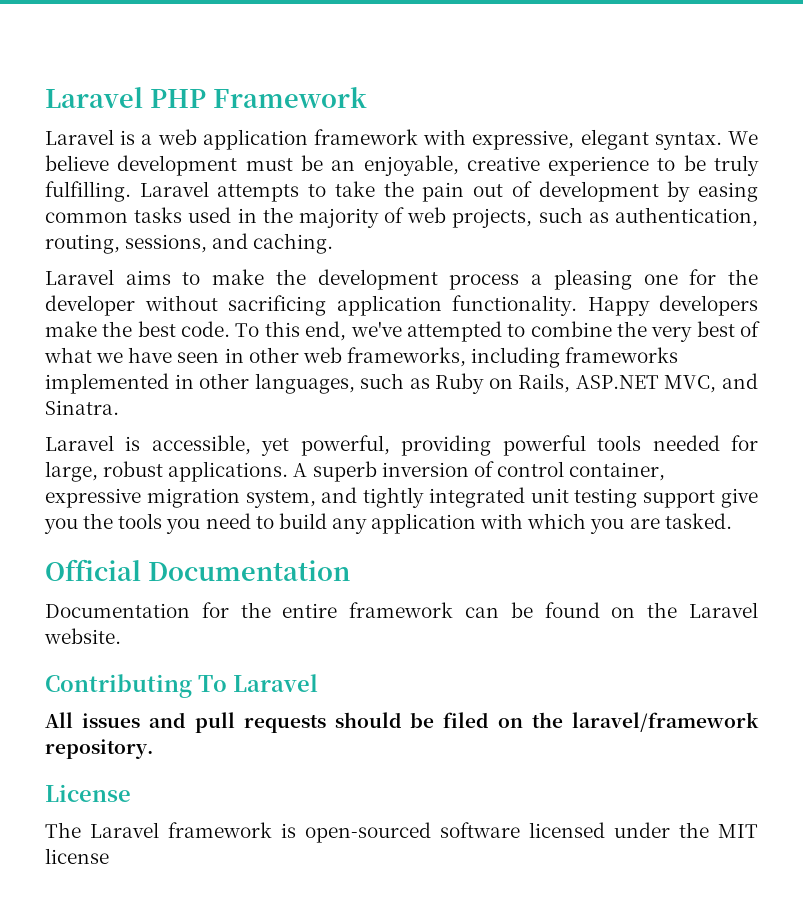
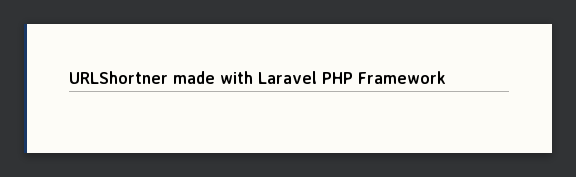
(45, 97) none -> [69,71,253,84] URLShortner made with
[45,129,759,150] [45,155,759,176] [45,181,759,202] [45,207,758,228] [45,233,334,254] [45,269,759,290] [45,295,758,316] [45,321,760,342] [44,347,679,368] [45,373,758,394] [45,400,119,415] [45,435,759,456] [45,461,666,482] [45,487,759,508] [44,513,732,534] [45,559,350,581] [45,602,758,618] [44,628,121,644] [45,674,318,698] [45,712,759,733] [45,739,153,759] [45,784,131,802] [45,822,758,843] [45,848,109,864] // Laravel is a web application framework with expressive, elegant syntax. We believe development must be an enjoyable, creative experience to be truly fulfilling. Laravel attempts to take the pain out of development by easing common tasks used in the majority of web projects, such as authentication, routing, sessions, and caching. // Laravel aims to make the development process a pleasing one for the developer without sacrificing application functionality. Happy developers make the best code. To this end, we've attempted to combine the very best of what we have seen in other web frameworks, including frameworks implemented in other languages, such as Ruby on Rails, ASP.NET MVC, and Sinatra. // Laravel is accessible, yet powerful, providing powerful tools needed for large, robust applications. A superb inversion of control container, expressive migration system, and tightly integrated unit testing support give you the tools you need to build any application with which you are tasked. // Official Documentation // Documentation for the entire framework can be found on the Laravel website. // Contributing To Laravel // All issues and pull requests should be filed on the laravel/framework repository. // License // The Laravel framework is open-sourced software licensed under the MIT license -> (446, 77) none

